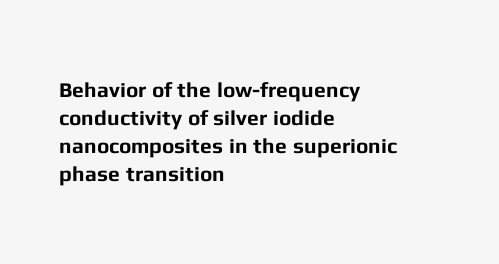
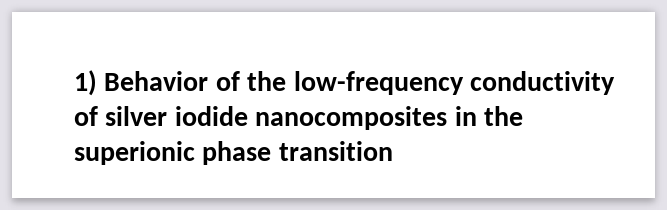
(59, 90) none -> [74,70,97,96] 1)

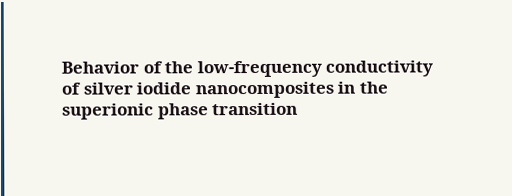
[74,70,97,96] 1) -> (61, 67) none

